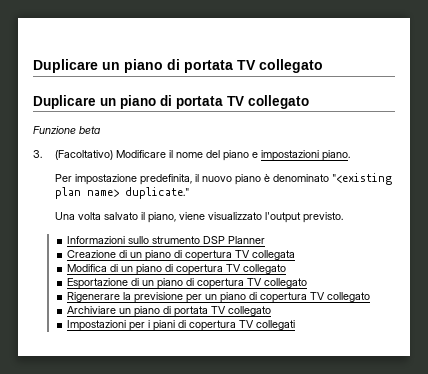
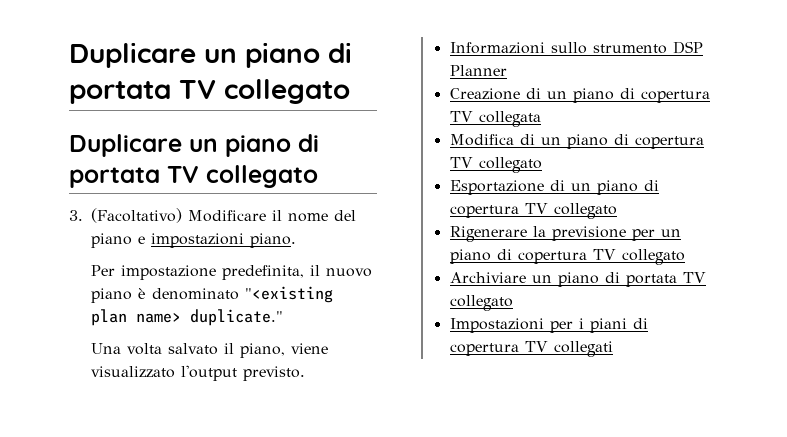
[33,126,100,134] // Funzione beta -> (318, 176) none

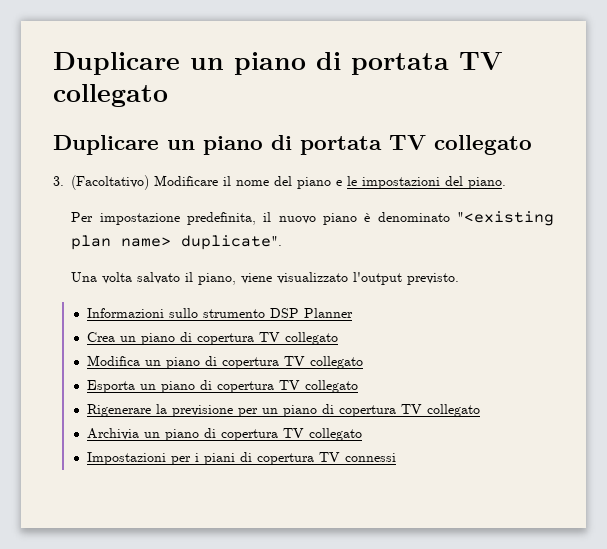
[151,233,245,248] impostazioni -> [347,176,464,189] le impostazioni del
[190,309,284,326] duplicate." -> [181,235,283,250] duplicate".
[449,88,710,103] [449,111,541,127] [449,134,704,149] [449,157,542,173] [449,180,565,195] Creazione di un piano di copertura TV collegata // Modifica di un piano di copertura TV collegato // Esportazione di -> [86,332,338,345] [86,355,363,369] [86,380,135,393] Crea un piano di copertura TV collegato // Modifica un piano di copertura TV collegato // Esporta
[449,272,677,287] Archiviare un piano di portata -> [86,428,278,441] Archivia un piano di copertura
[553,341,613,357] collegati -> [344,453,396,462] connessi

